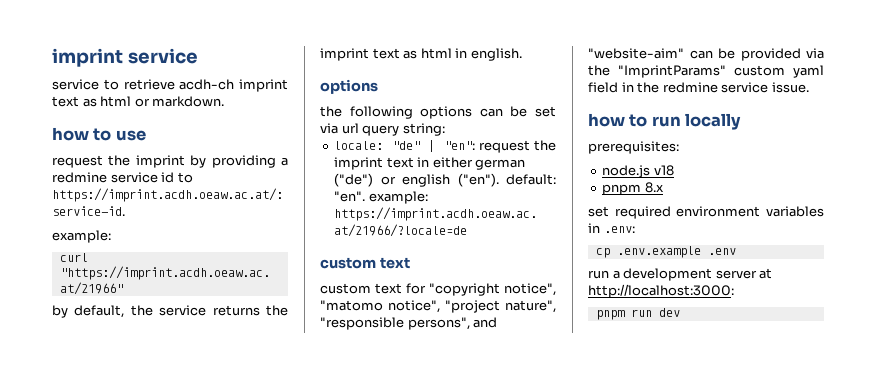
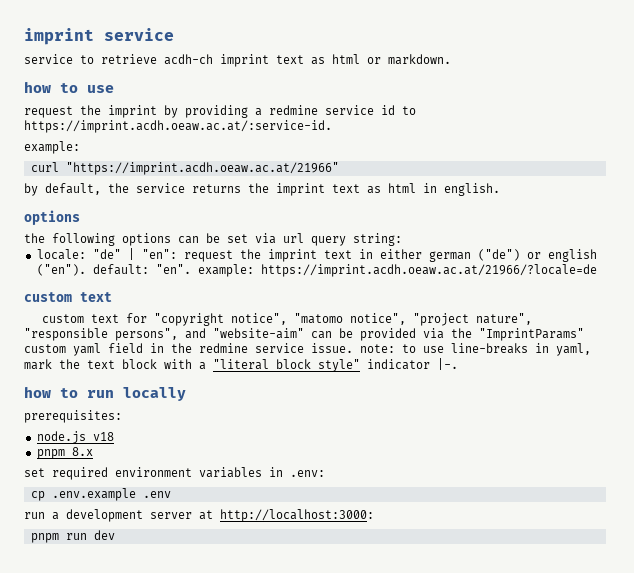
(809, 87) none -> [360,343,591,356] [24,358,458,372] note: to use line-breaks in yaml, mark the text block with a "literal block style" indicator |-.

